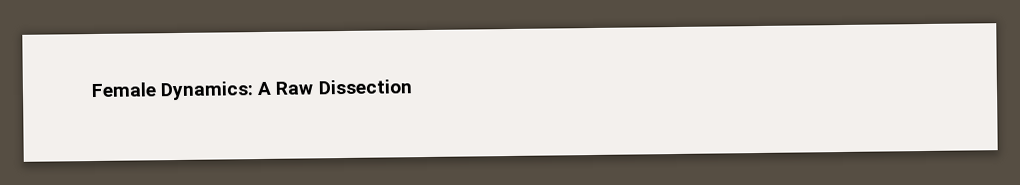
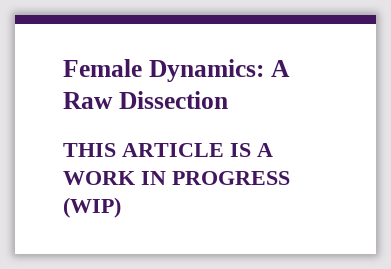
(413, 87) none -> [63,143,273,157] [63,171,290,185] [63,197,121,218] // THIS ARTICLE IS A WORK IN PROGRESS (WIP)

